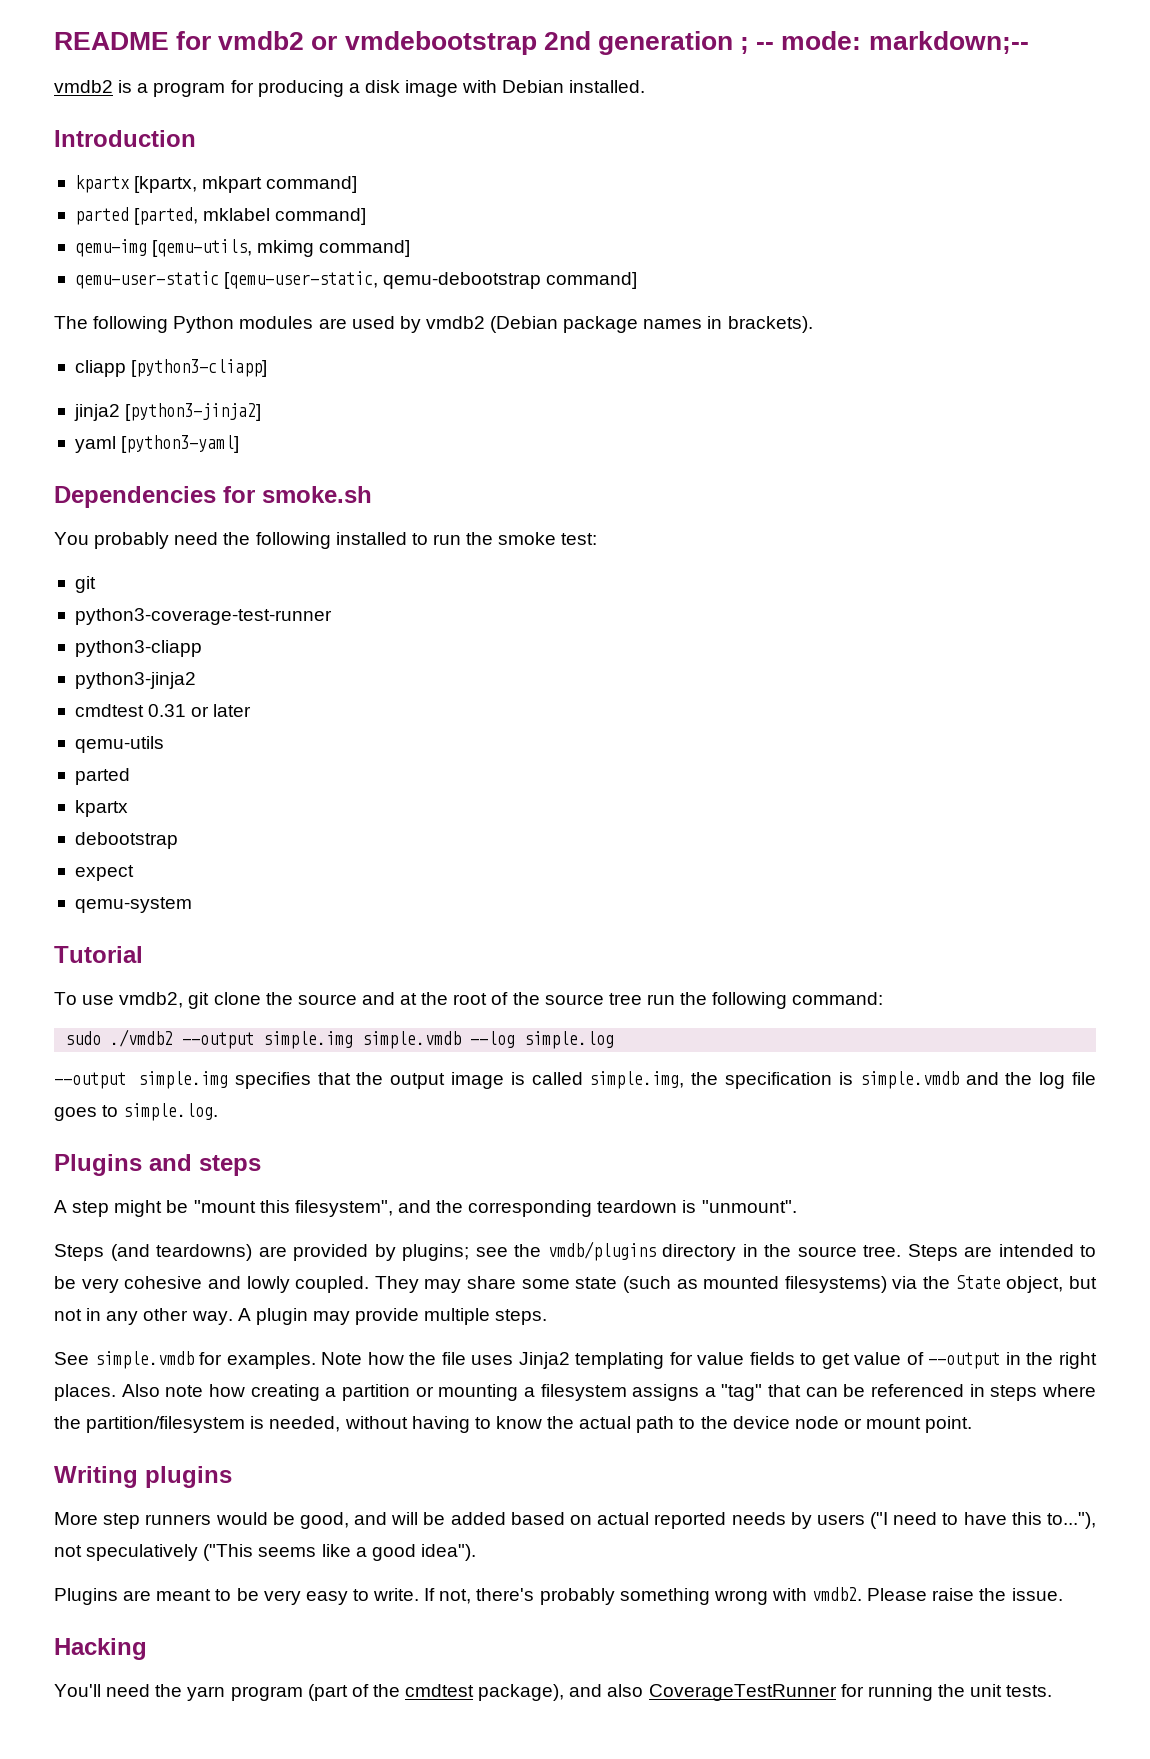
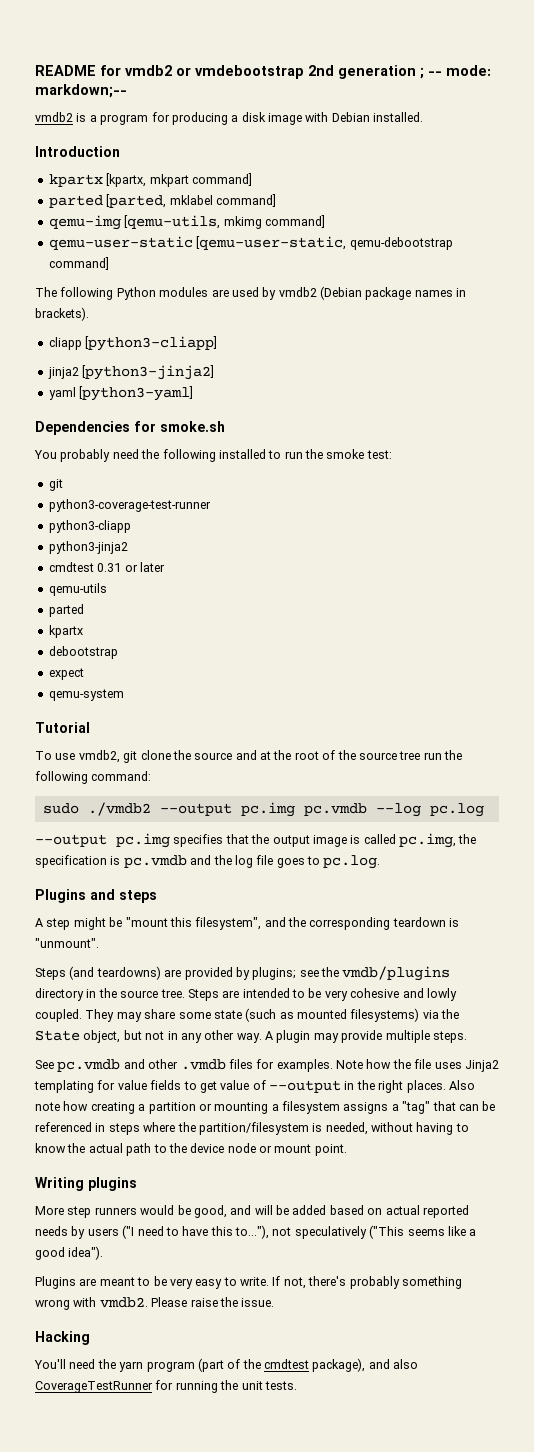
[263,1031,615,1049] [54,1071,228,1089] simple.img simple.vmdb --log simple.log // --output simple.img -> [240,802,484,817] [35,833,170,848] pc.img pc.vmdb --log pc.log // --output pc.img
[589,1071,685,1089] simple.img, -> [399,833,456,848] pc.img,
[859,1071,959,1089] simple.vmdb -> [123,855,187,868] pc.vmdb
[123,1103,219,1121] simple.log. -> [323,855,381,869] pc.log.
[94,1351,194,1369] simple.vmdb -> [57,1059,253,1072] pc.vmdb and other .vmdb files

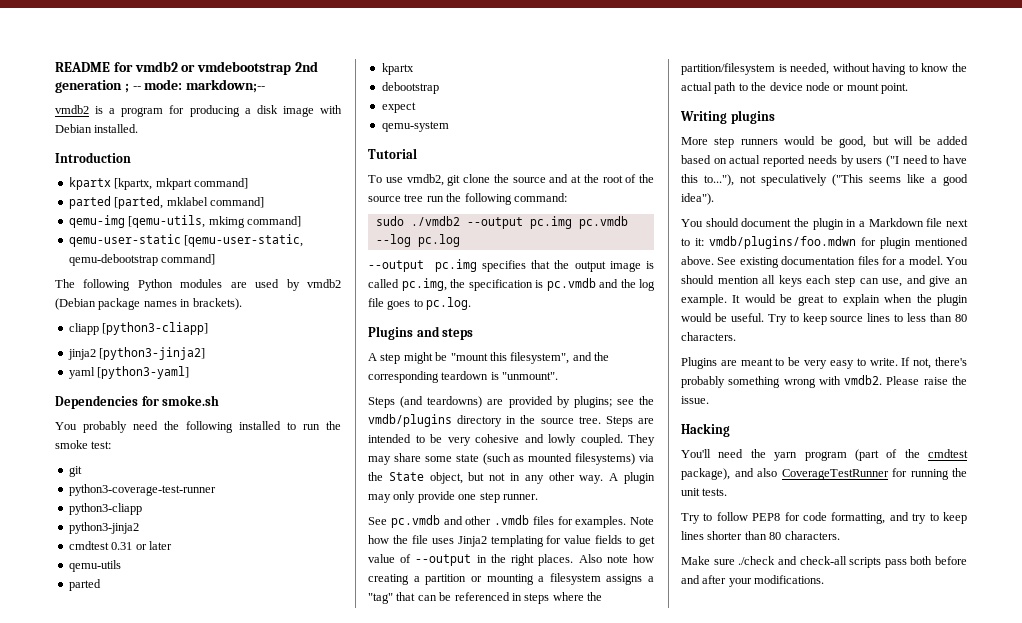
[341,1030,467,1043] provide multiple steps. -> [393,491,538,503] only provide one step runner.
[230,1205,252,1215] and -> [872,136,889,145] but
(104, 1253) none -> [681,218,968,230] [681,236,968,249] [681,256,968,268] [681,275,968,287] [681,294,968,306] [681,313,967,325] [681,332,736,341] // You should document the plugin in a Markdown file next to it: vmdb/plugins/foo.mdwn for plugin mentioned above. See existing documentation files for a model. You should mention all keys each step can use, and give an example. It would be great to explain when the plugin would be useful. Try to keep source lines to less than 80 characters.
(297, 1385) none -> [681,512,967,524] [681,531,840,540] [681,556,967,568] [681,575,825,587] // Try to follow PEP8 for code formatting, and try to keep lines shorter than 80 characters. // Make sure ./check and check-all scripts pass both before and after your modifications.

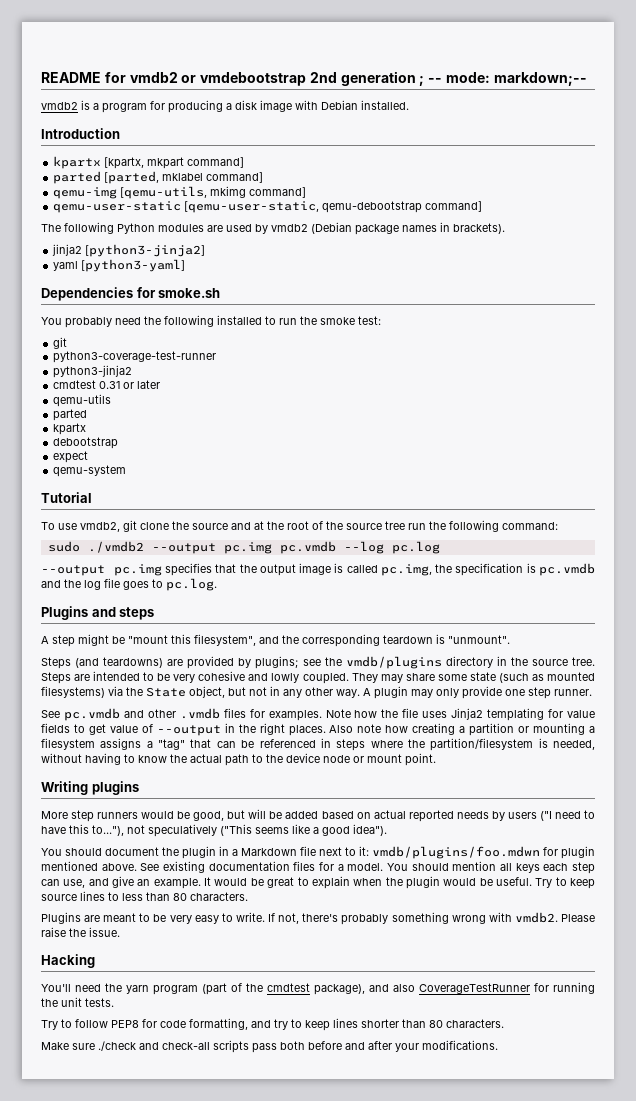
[68,322,209,335] // cliapp [python3-cliapp] -> (505, 228) none
[68,503,142,515] // python3-cliapp -> (217, 357) none

